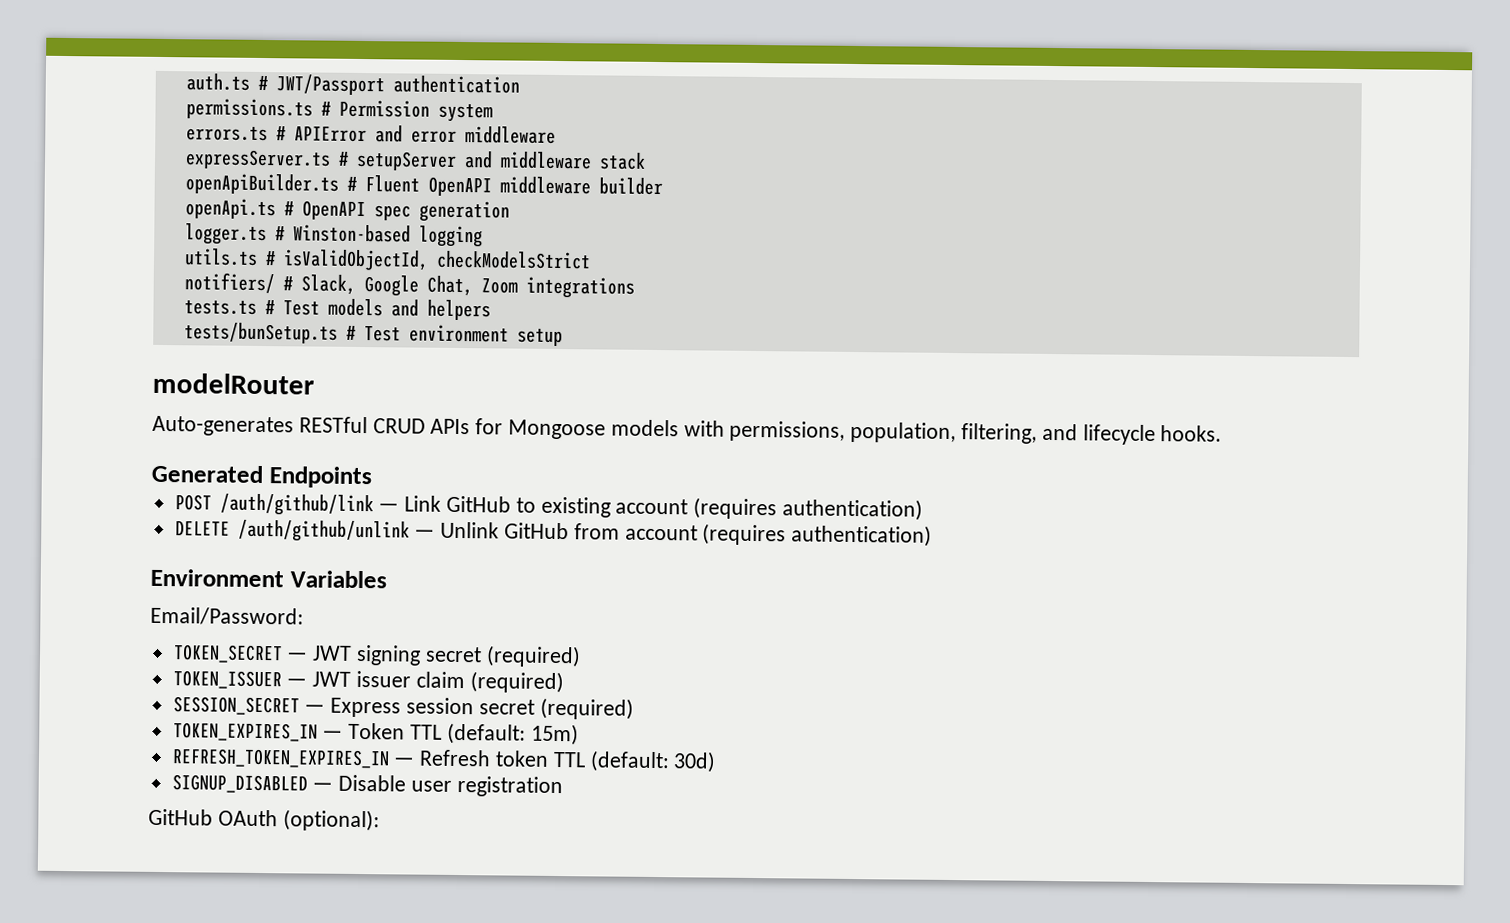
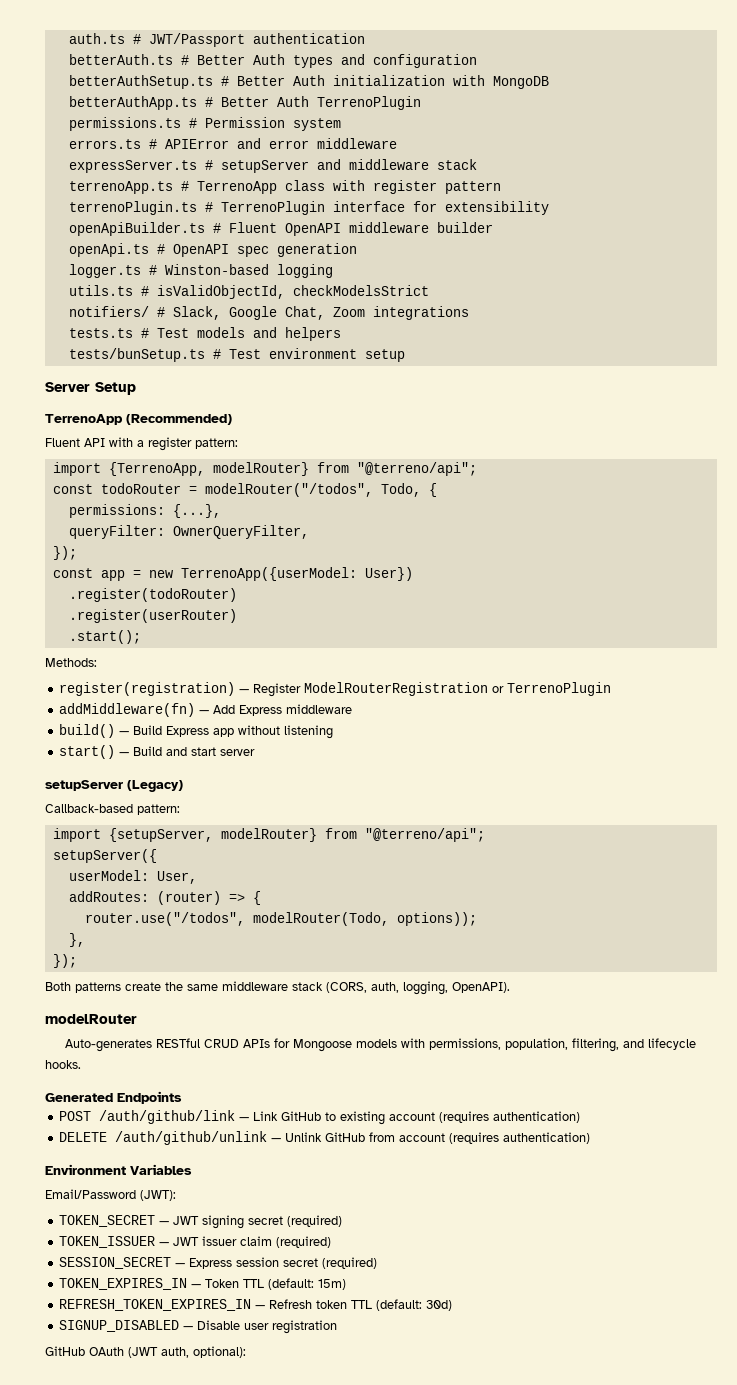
(520, 84) none -> [68,54,477,68] [68,75,549,89] [68,96,421,110] // betterAuth.ts # Better Auth types and configuration // betterAuthSetup.ts # Better Auth initialization with MongoDB // betterAuthApp.ts # Better Auth TerrenoPlugin
(646, 161) none -> [68,180,501,194] [68,201,549,215] // terrenoApp.ts # TerrenoApp class with register pattern // terrenoPlugin.ts # TerrenoPlugin interface for extensibility
(563, 337) none -> [45,382,136,395] [45,414,232,425] [45,437,238,451] [52,462,477,476] [52,483,437,497] [68,504,221,518] [68,525,309,539] [52,546,77,560] [52,567,413,581] [68,588,237,602] [68,609,237,623] [68,630,141,644] [45,658,97,667] [59,682,612,697] [59,703,353,717] [59,724,334,739] [59,745,256,759] [45,780,183,792] [45,804,180,815] [52,828,485,842] [52,849,157,863] [68,870,197,884] [68,891,261,905] [84,912,477,926] [68,933,85,947] [52,954,77,968] [45,981,510,995] // Server Setup // TerrenoApp (Recommended) // Fluent API with a register pattern: // import {TerrenoApp, modelRouter} from "@terreno/api"; // const todoRouter = modelRouter("/todos", Todo, { // permissions: {...}, // queryFilter: OwnerQueryFilter, // }); // const app = new TerrenoApp({userModel: User}) // .register(todoRouter) // .register(userRouter) // .start(); // Methods: // register(registration) — Register ModelRouterRegistration or TerrenoPlugin // addMiddleware(fn) — Add Express middleware // build() — Build Express app without listening // start() — Build and start server // setupServer (Legacy) // Callback-based pattern: // import {setupServer, modelRouter} from "@terreno/api"; // setupServer({ // userModel: User, // addRoutes: (router) => { // router.use("/todos", modelRouter(Todo, options)); // }, // }); // Both patterns create the same middleware stack (CORS, auth, logging, OpenAPI).
[150,606,304,626] Email/Password: -> [45,1189,176,1201] Email/Password (JWT):
[282,809,380,832] (optional): -> [128,1346,246,1358] (JWT auth, optional):

